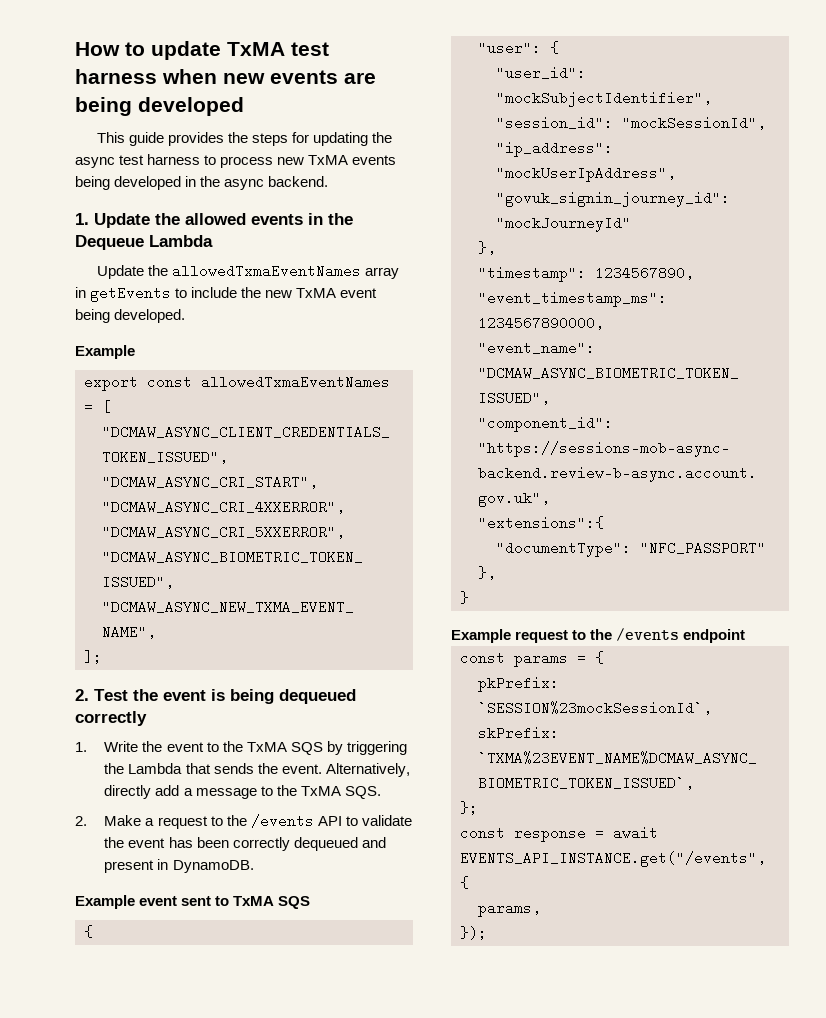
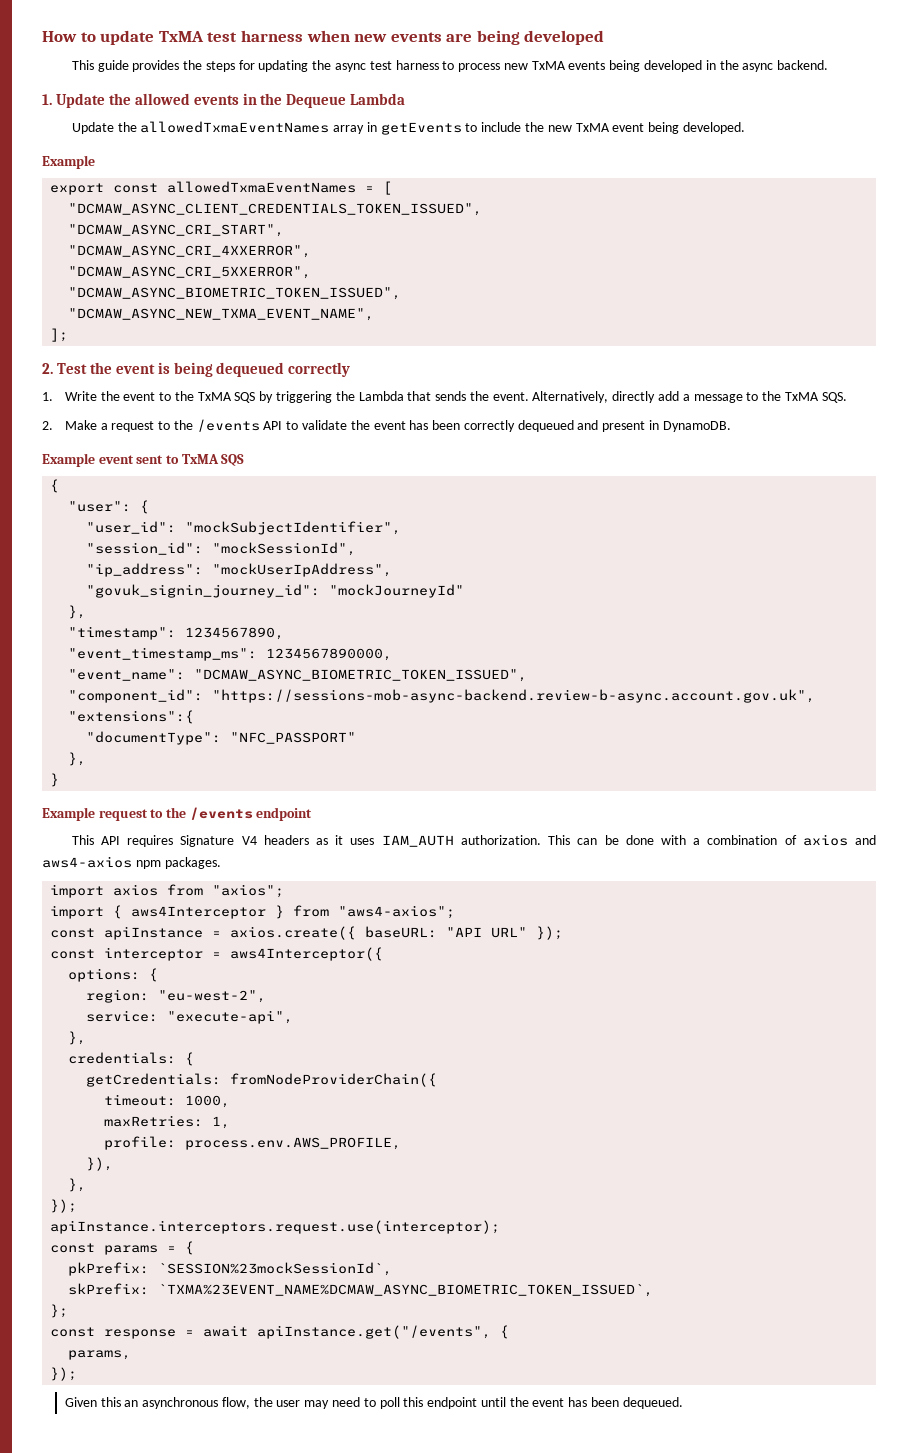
(746, 636) none -> [71,834,876,847] [42,856,221,869] [50,884,285,898] [50,905,456,919] [50,926,564,940] [50,947,384,961] [68,968,159,982] [86,989,267,1003] [86,1010,294,1024] [68,1031,87,1045] [68,1052,195,1066] [86,1073,438,1087] [104,1094,231,1108] [104,1115,231,1129] [104,1136,402,1150] [86,1157,114,1171] [68,1178,87,1192] [50,1199,78,1213] [50,1220,501,1234] // This API requires Signature V4 headers as it uses IAM_AUTH authorization. This can be done with a combination of axios and aws4-axios npm packages. // import axios from "axios"; // import { aws4Interceptor } from "aws4-axios"; // const apiInstance = axios.create({ baseURL: "API URL" }); // const interceptor = aws4Interceptor({ // options: { // region: "eu-west-2", // service: "execute-api", // }, // credentials: { // getCredentials: fromNodeProviderChain({ // timeout: 1000, // maxRetries: 1, // profile: process.env.AWS_PROFILE, // }), // }, // }); // apiInstance.interceptors.request.use(interceptor);
[460,851,766,867] EVENTS_API_INSTANCE.get("/events", -> [257,1325,492,1339] apiInstance.get("/events",
(487, 933) none -> [64,1397,683,1409] // Given this an asynchronous flow, the user may need to poll this endpoint until the event has been dequeued.

